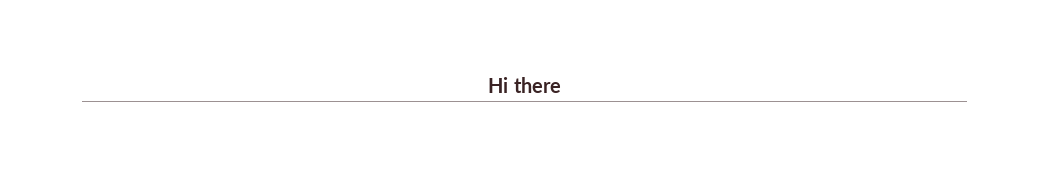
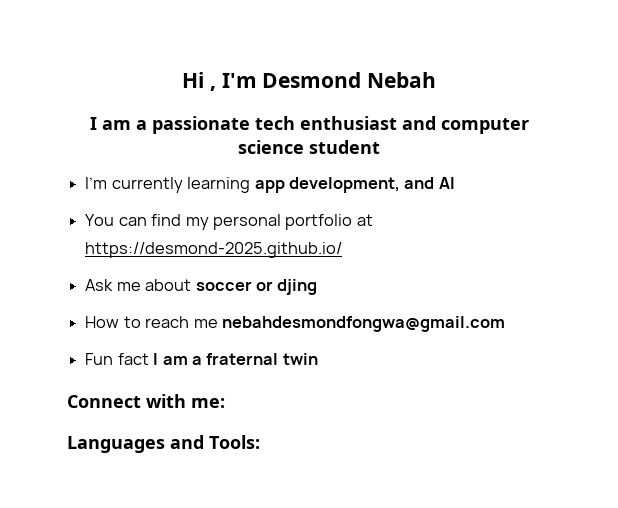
[513,77,561,93] there -> [209,72,436,91] [89,116,529,134] [238,140,380,154] [85,177,455,193] [85,214,373,230] [85,242,343,258] [85,279,318,295] [85,316,505,332] [85,353,318,365] [67,394,225,408] [67,435,260,453] , I'm Desmond Nebah // I am a passionate tech enthusiast and computer science student // I’m currently learning app development, and AI // You can find my personal portfolio at https://desmond-2025.github.io/ // Ask me about soccer or djing // How to reach me nebahdesmondfongwa@gmail.com // Fun fact I am a fraternal twin // Connect with me: // Languages and Tools:

